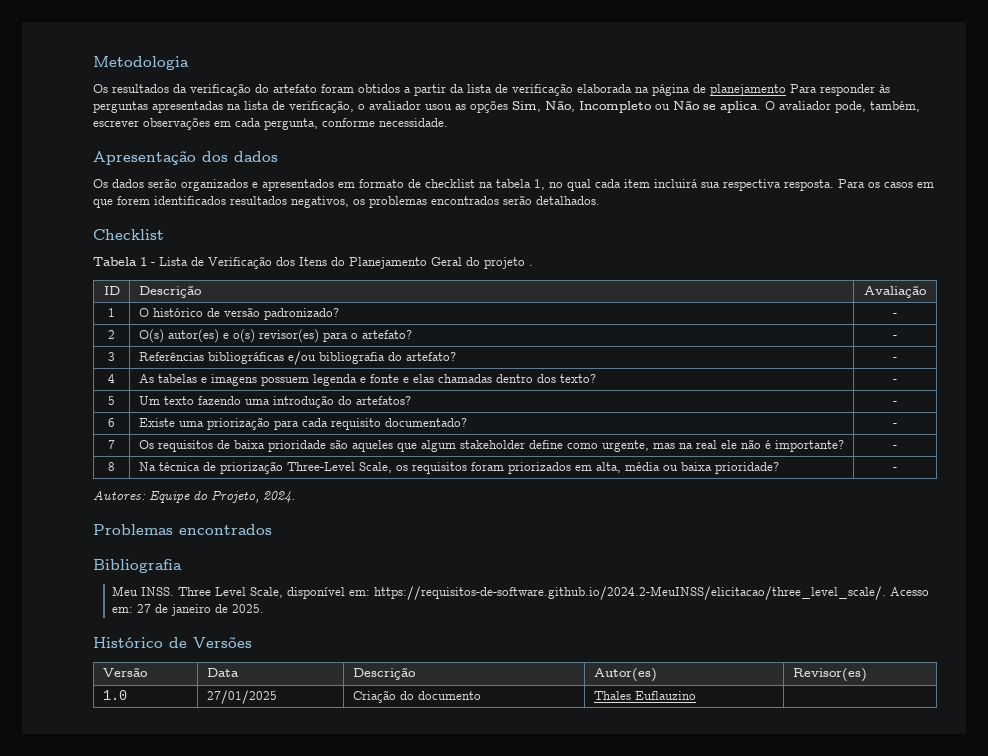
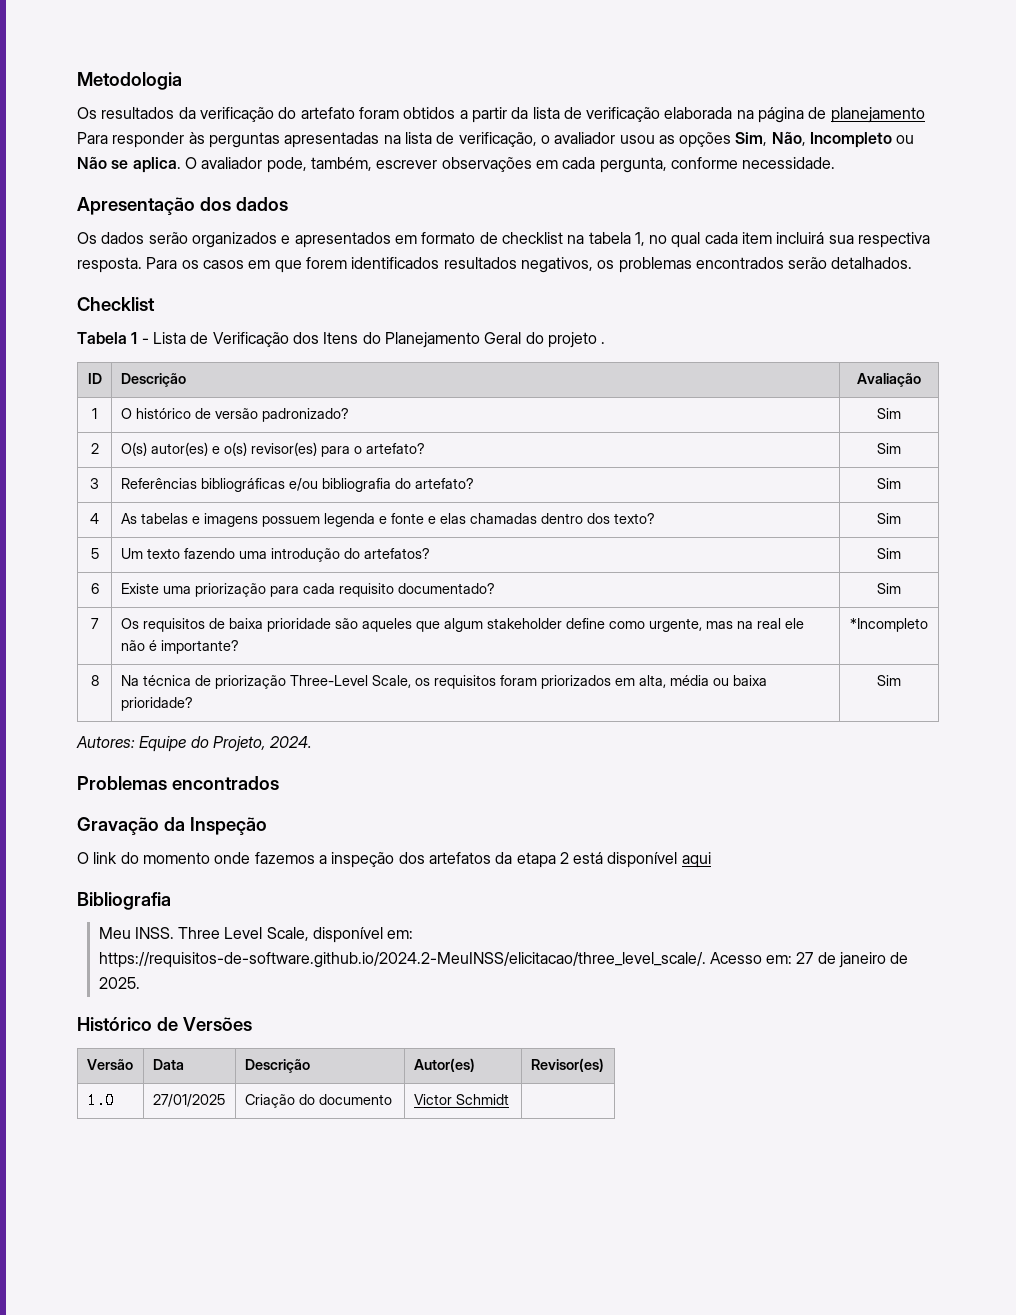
[893,313,897,317] - -> [877,408,901,419] Sim
[893,335,897,339] - -> [877,443,901,454] Sim
[893,357,897,361] - -> [877,478,901,489] Sim
[893,379,897,383] - -> [877,513,901,524] Sim
[893,401,897,405] - -> [877,548,901,559] Sim
[893,423,897,427] - -> [877,583,901,594] Sim
[893,445,897,449] - -> [850,618,928,632] *Incompleto
[893,467,897,471] - -> [877,675,901,686] Sim
(272, 529) none -> [77,817,267,835] [77,852,711,868] // Gravação da Inspeção // O link do momento onde fazemos a inspeção dos artefatos da etapa 2 está disponível aqui
[593,691,696,700] Thales Euflauzino -> [413,1094,509,1105] Victor Schmidt

